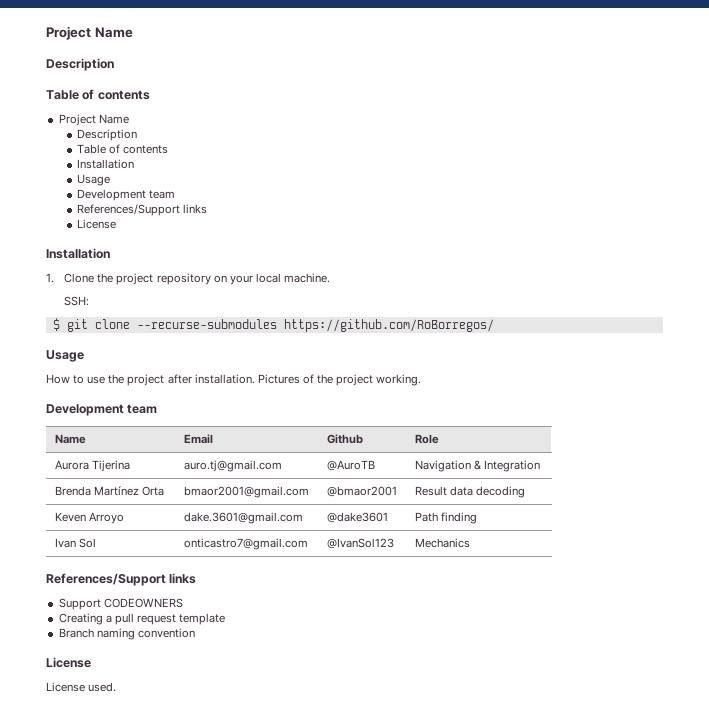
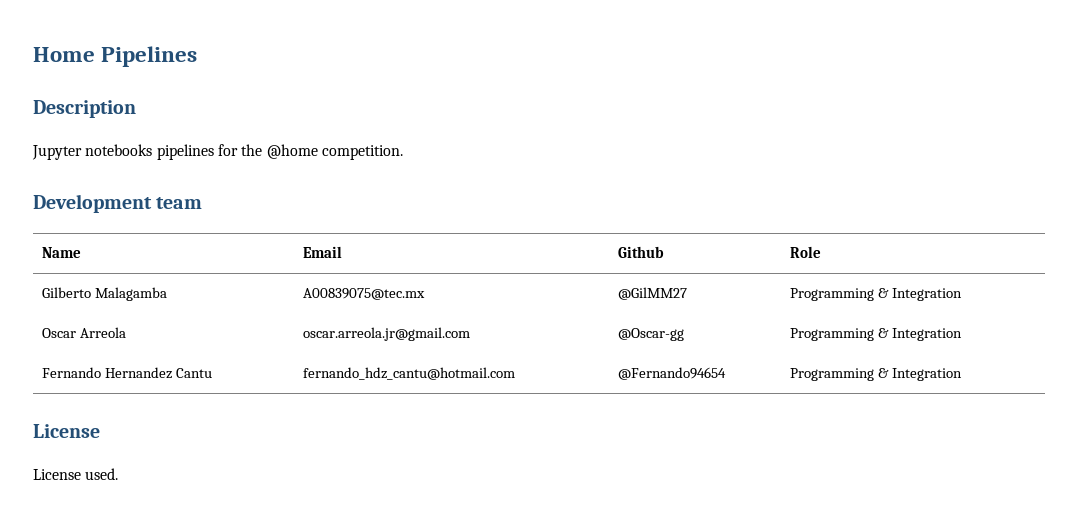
[46,26,133,40] [46,58,114,71] [46,89,150,100] [58,114,129,126] [76,129,137,141] [76,144,169,154] [76,159,134,169] [76,174,110,186] [76,189,175,201] [76,204,207,216] [76,219,116,229] [46,248,110,259] [46,273,330,285] [64,296,90,306] [52,318,494,332] [46,350,84,362] [46,374,422,386] Project Name // Description // Table of contents // Project Name // Description // Table of contents // Installation // Usage // Development team // References/Support links // License // Installation // 1. Clone the project repository on your local machine. // SSH: // $ git clone --recurse-submodules https://github.com/RoBorregos/ // Usage // How to use the project after installation. Pictures of the project working. -> [33,46,198,67] [33,100,136,118] [32,144,403,160] Home Pipelines // Description // Jupyter notebooks pipelines for the @home competition.
[54,460,130,472] [183,460,282,472] [326,460,375,471] [414,460,540,472] [54,486,164,496] [183,486,309,498] [326,486,397,497] [414,486,525,498] [54,512,124,524] [183,512,303,524] [326,512,388,523] [414,512,477,524] [54,538,96,548] [183,538,308,550] [326,538,394,549] [414,538,470,548] [46,573,197,586] [58,598,183,610] [58,613,226,625] [58,628,195,640] Aurora Tijerina | auro.tj@gmail.com | @AuroTB | Navigation & Integration // Brenda Martínez Orta | bmaor2001@gmail.com | @bmaor2001 | Result data decoding // Keven Arroyo | dake.3601@gmail.com | @dake3601 | Path finding // Ivan Sol | onticastro7@gmail.com | @IvanSol123 | Mechanics // References/Support links // Support CODEOWNERS // Creating a pull request template // Branch naming convention -> [41,287,167,301] [302,288,425,300] [617,287,687,300] [789,288,962,301] [41,327,126,338] [302,327,470,341] [617,328,684,341] [789,328,962,341] [41,367,212,379] [302,367,515,380] [617,367,726,380] [789,368,962,381] Gilberto Malagamba | A00839075@tec.mx | @GilMM27 | Programming & Integration // Oscar Arreola | oscar.arreola.jr@gmail.com | @Oscar-gg | Programming & Integration // Fernando Hernandez Cantu | fernando_hdz_cantu@hotmail.com | @Fernando94654 | Programming & Integration

